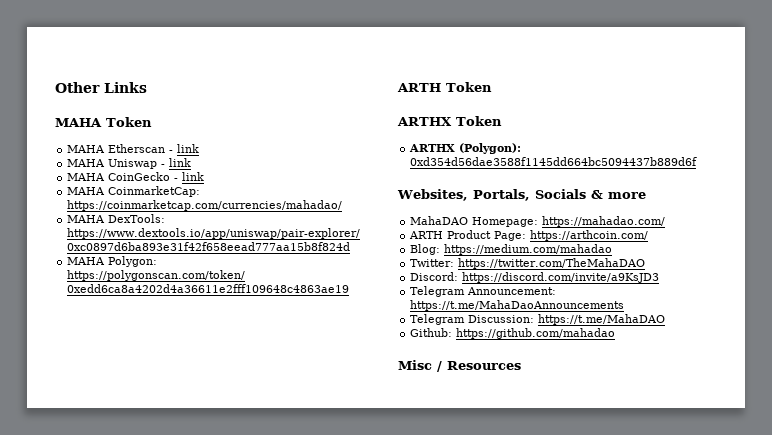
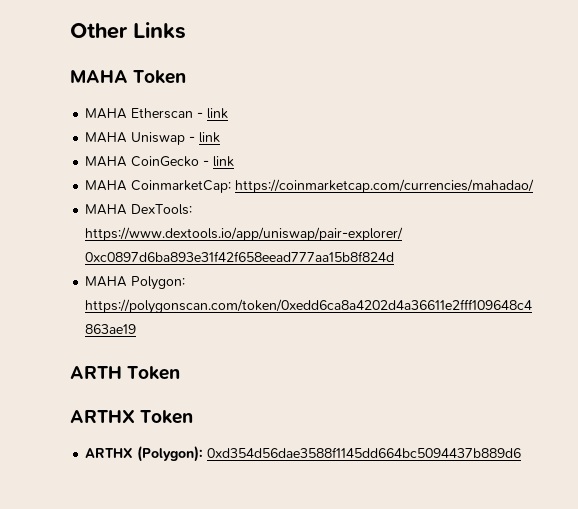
[410,157,698,166] [397,189,646,201] [410,216,666,227] [409,230,649,241] [410,244,613,255] [410,258,646,269] [410,272,660,283] [410,286,557,297] [410,300,625,311] [410,314,666,325] [410,328,616,339] [398,360,521,372] 0xd354d56dae3588f1145dd664bc5094437b889d6f // Websites, Portals, Socials & more // MahaDAO Homepage: https://mahadao.com/ // ARTH Product Page: https://arthcoin.com/ // Blog: https://medium.com/mahadao // Twitter: https://twitter.com/TheMahaDAO // Discord: https://discord.com/invite/a9KsJD3 // Telegram Announcement: https://t.me/MahaDaoAnnouncements // Telegram Discussion: https://t.me/MahaDAO // Github: https://github.com/mahadao // Misc / Resources -> [207,447,522,458] 0xd354d56dae3588f1145dd664bc5094437b889d6

